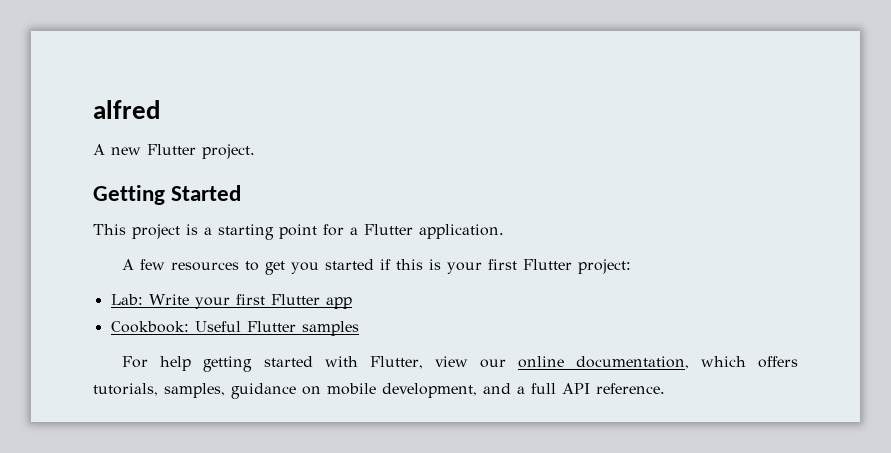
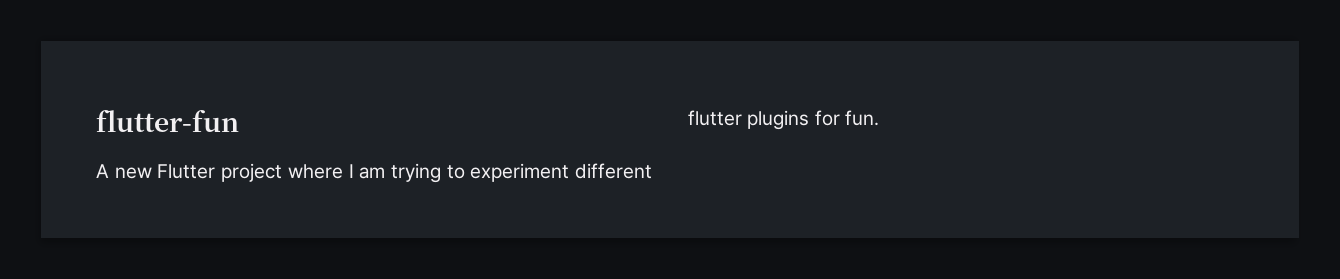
[93,100,160,119] alfred -> [96,110,239,132] flutter-fun
[202,144,255,159] [93,185,242,205] [93,224,504,240] [122,259,632,275] [110,294,352,309] [110,321,359,336] [122,356,798,372] [93,383,665,399] project. // Getting Started // This project is a starting point for a Flutter application. // A few resources to get you started if this is your first Flutter project: // Lab: Write your first Flutter app // Cookbook: Useful Flutter samples // For help getting started with Flutter, view our online documentation, which offers tutorials, samples, guidance on mobile development, and a full API reference. -> [221,163,652,183] [688,110,879,130] project where I am trying to experiment different flutter plugins for fun.

